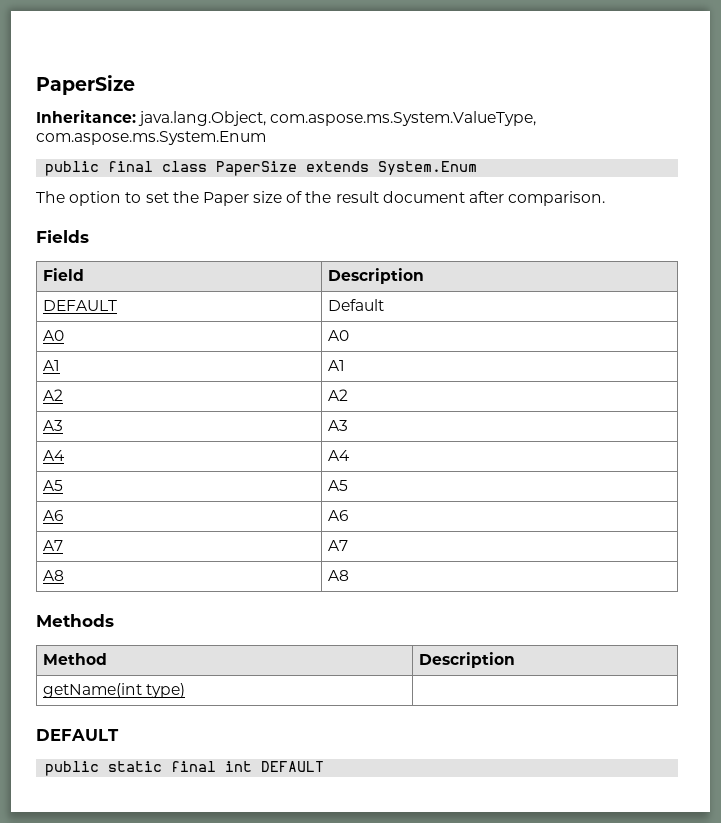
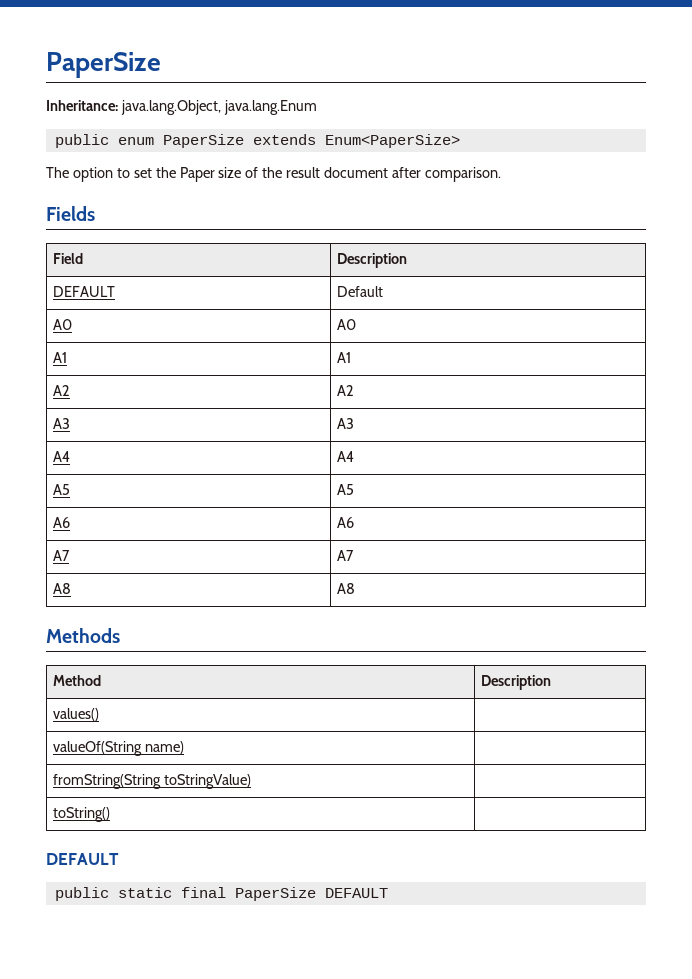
[270,111,537,126] [36,131,266,145] [45,161,208,176] com.aspose.ms.System.ValueType, com.aspose.ms.System.Enum // public final class -> [223,100,317,115] [54,134,154,148] java.lang.Enum // public enum
[378,161,478,175] System.Enum -> [324,134,460,148] Enum<PaperSize>
[43,683,186,698] getName(int type) -> [53,708,100,721] [53,741,185,756] [53,774,252,789] [53,807,111,822] values() | // valueOf(String name) | // fromString(String toStringValue) | // toString()
[225,761,253,772] int -> [234,887,316,901] PaperSize

